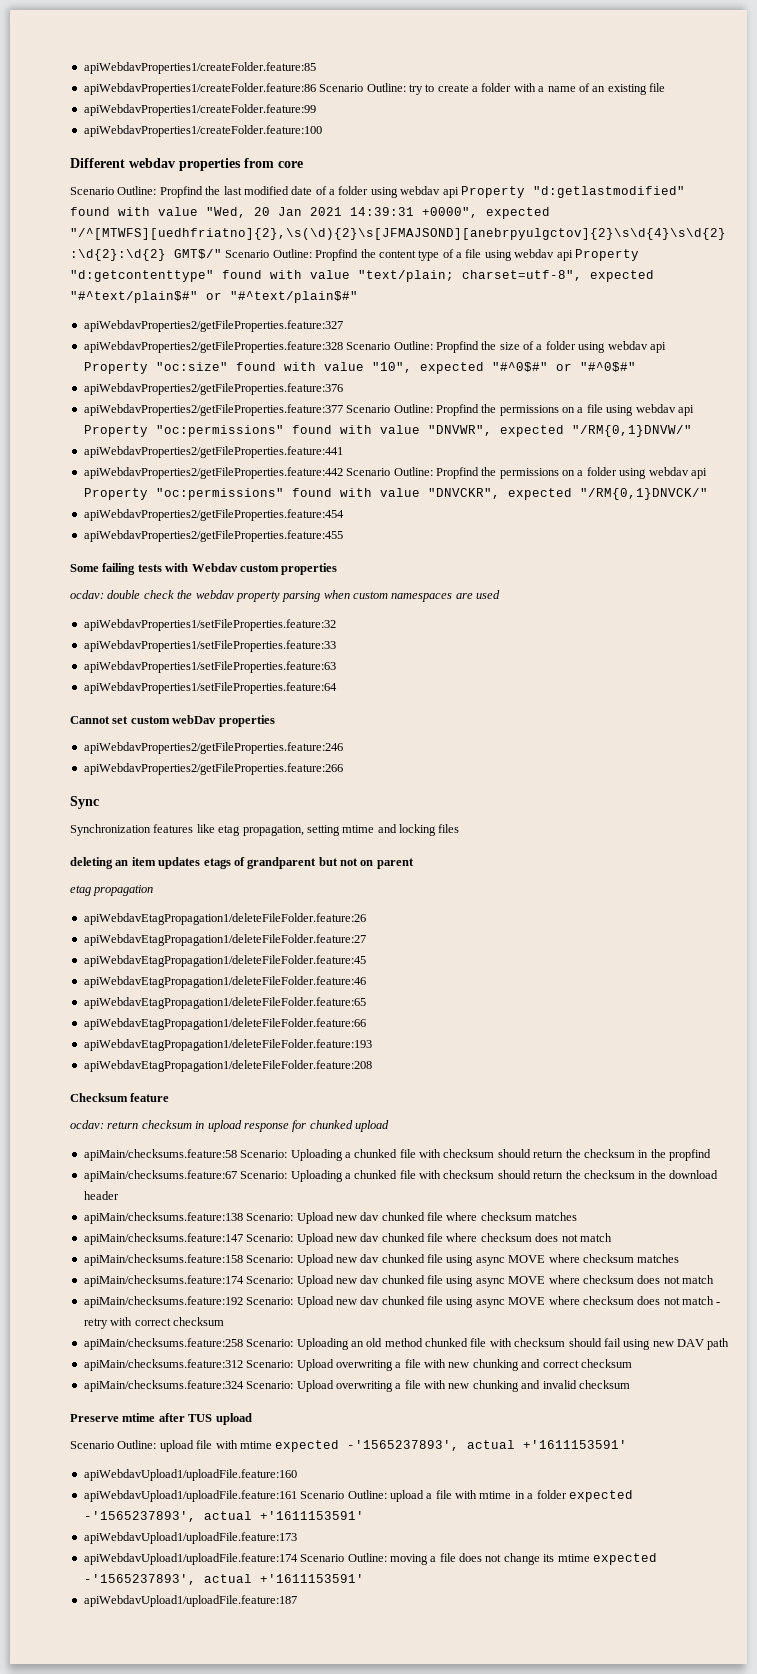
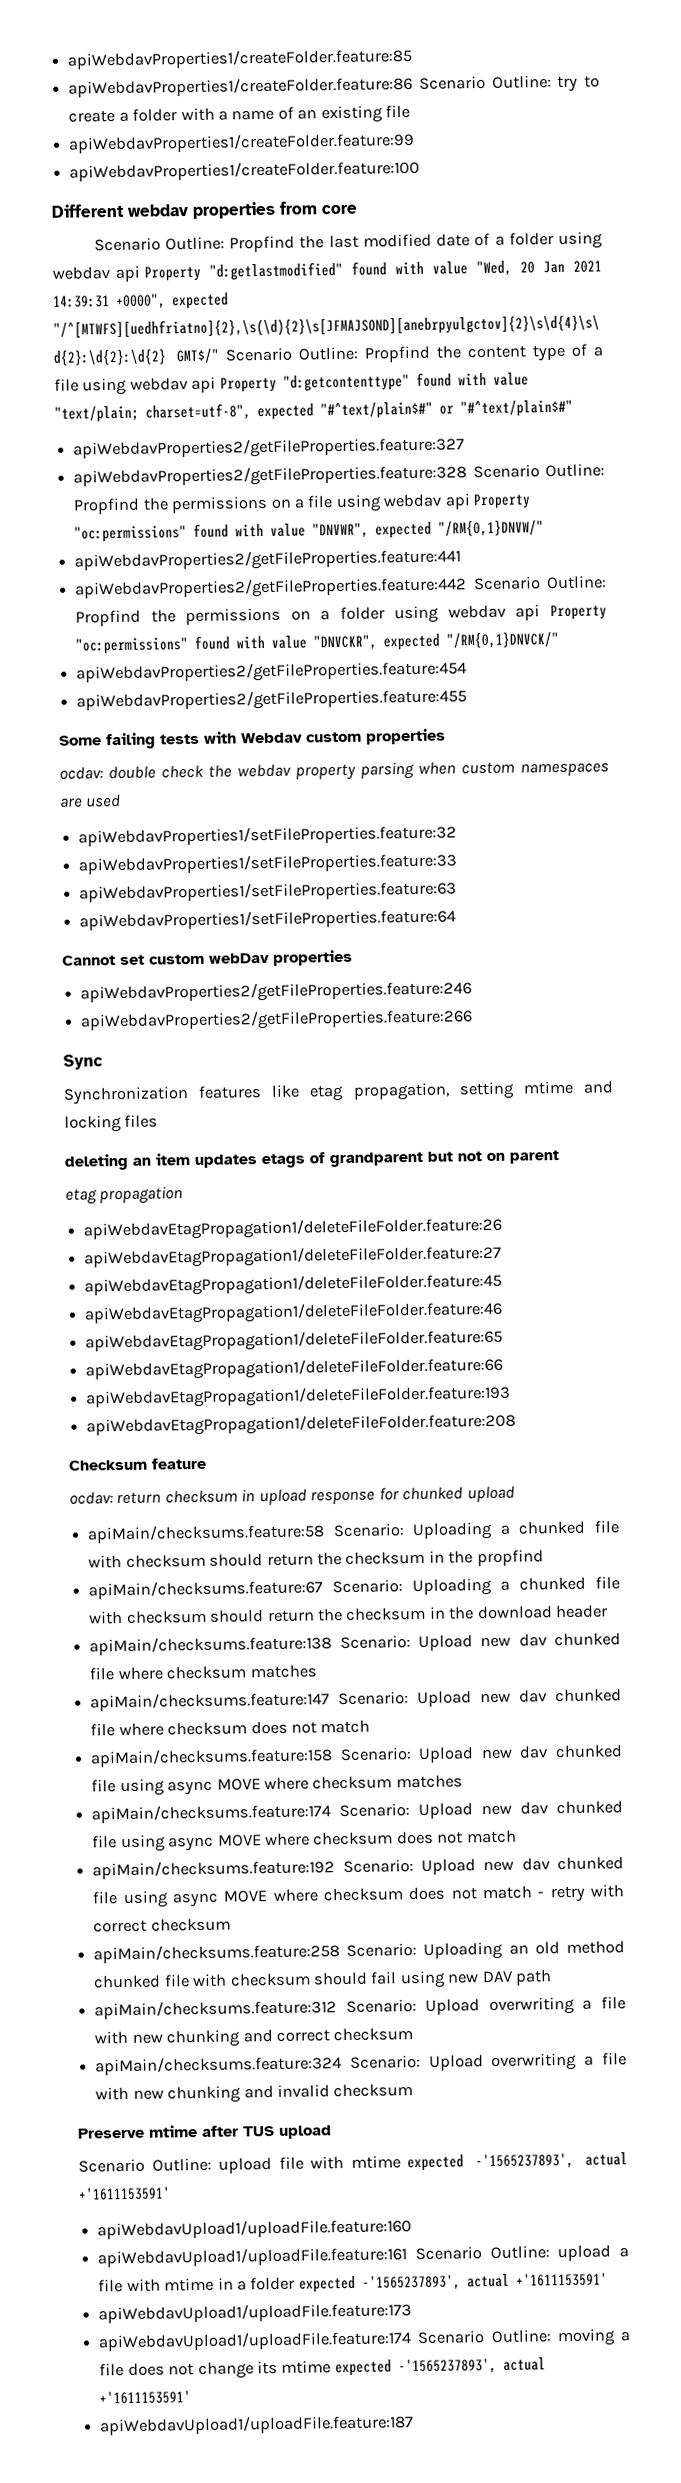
[499,341,666,353] [83,362,636,374] [83,383,343,395] [83,404,497,416] size of a folder using webdav api Property "oc:size" found with value "10", expected "#^0$#" or "#^0$#" // apiWebdavProperties2/getFileProperties.feature:376 // apiWebdavProperties2/getFileProperties.feature:377 Scenario Outline: Propfind the -> (169, 504) none

